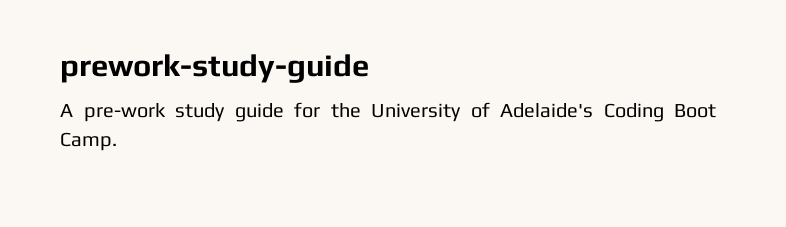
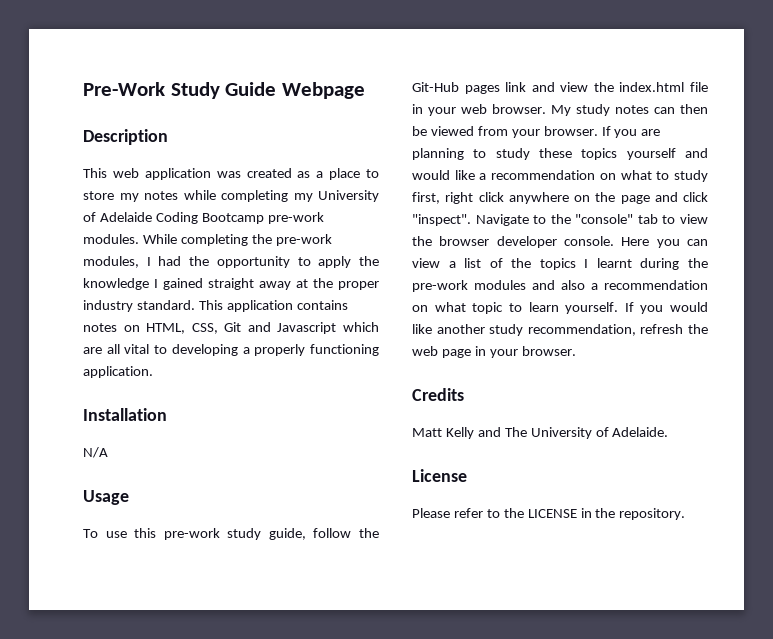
[60,54,369,83] [60,102,716,122] [60,132,117,151] prework-study-guide // A pre-work study guide for the University of Adelaide's Coding Boot Camp. -> [83,82,365,99] [83,129,168,145] [83,168,379,180] [83,190,379,202] [83,212,324,224] [83,234,332,246] [83,256,379,268] [83,278,379,290] [83,300,348,312] [83,322,380,334] [83,344,379,356] [83,366,153,378] [83,408,167,421] [83,447,108,458] [83,490,129,505] [83,528,379,540] [412,82,708,94] [412,104,708,116] [412,126,661,138] [412,148,708,160] [412,170,708,182] [412,192,708,204] [412,214,708,226] [412,236,708,248] [412,258,708,270] [412,280,708,292] [412,302,708,314] [412,324,708,336] [412,346,576,358] [412,388,464,401] [412,427,669,439] [412,469,467,482] [412,508,686,520] Pre-Work Study Guide Webpage // Description // This web application was created as a place to store my notes while completing my University of Adelaide Coding Bootcamp pre-work modules. While completing the pre-work modules, I had the opportunity to apply the knowledge I gained straight away at the proper industry standard. This application contains notes on HTML, CSS, Git and Javascript which are all vital to developing a properly functioning application. // Installation // N/A // Usage // To use this pre-work study guide, follow the Git-Hub pages link and view the index.html file in your web browser. My study notes can then be viewed from your browser. If you are planning to study these topics yourself and would like a recommendation on what to study first, right click anywhere on the page and click "inspect". Navigate to the "console" tab to view the browser developer console. Here you can view a list of the topics I learnt during the pre-work modules and also a recommendation on what topic to learn yourself. If you would like another study recommendation, refresh the web page in your browser. // Credits // Matt Kelly and The University of Adelaide. // License // Please refer to the LICENSE in the repository.

